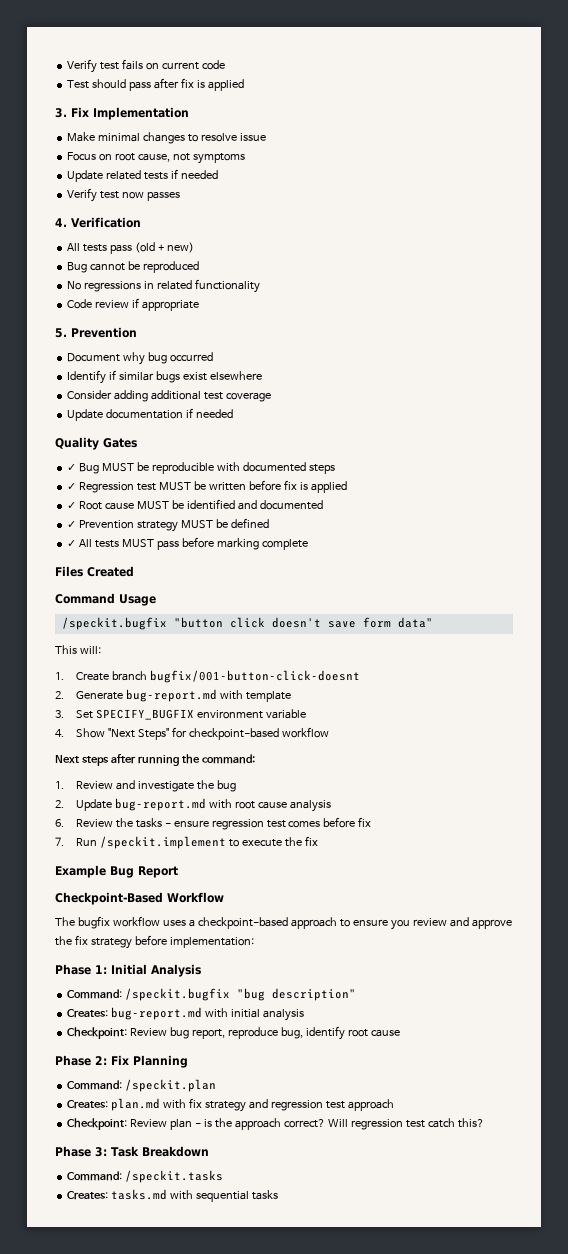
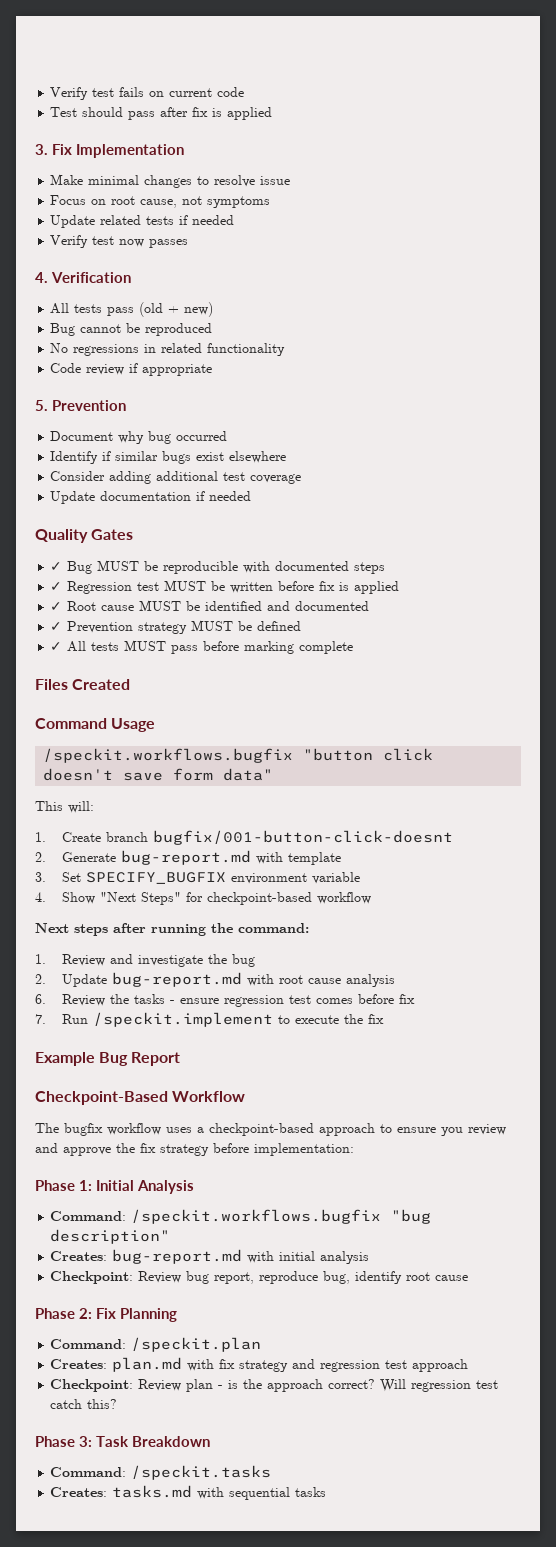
[61,617,167,630] /speckit.bugfix -> [43,748,294,763] /speckit.workflows.bugfix
[125,988,231,1001] /speckit.bugfix -> [131,1209,382,1224] /speckit.workflows.bugfix

